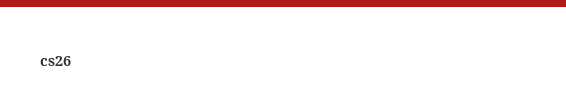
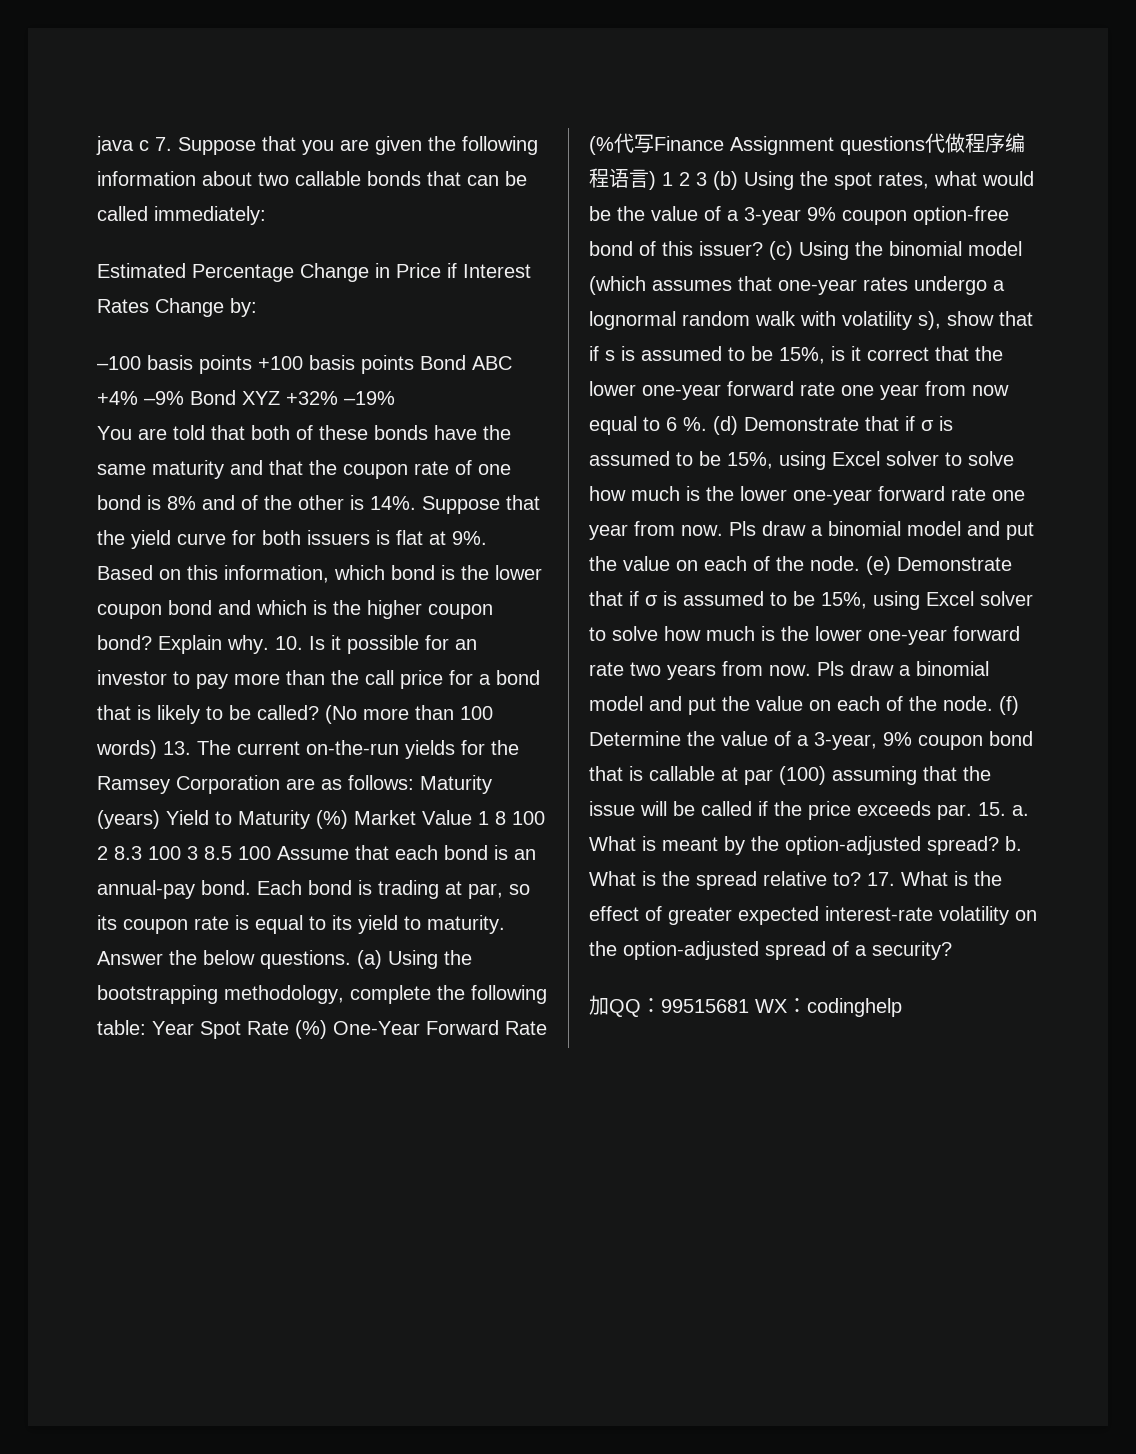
[40,56,71,66] cs26 -> [96,136,538,155] [97,171,527,186] [97,206,266,225] [97,263,531,282] [97,298,257,317] [97,355,512,374] [97,390,395,405] [97,425,511,440] [97,460,511,479] [97,495,540,514] [97,530,487,549] [97,565,542,583] [97,600,493,619] [97,635,477,654] [97,670,540,689] [97,705,493,724] [96,740,519,759] [97,775,492,794] [97,810,545,829] [97,845,536,860] [97,880,530,899] [97,915,505,934] [97,950,472,969] [97,985,547,1004] [97,1020,547,1039] [589,133,1025,155] [589,168,1034,190] [589,206,1009,225] [589,241,1022,260] [589,276,1005,295] [589,311,1033,330] [589,346,1003,364] [589,381,1009,400] [589,416,953,435] [589,451,1014,470] [589,486,1025,505] [589,521,1034,540] [589,556,1012,575] [589,591,1033,610] [589,626,1020,645] [589,661,989,680] [589,696,1019,715] [589,731,1033,750] [589,766,991,785] [589,801,1029,820] [589,836,1022,855] [589,871,1002,890] [589,906,1037,925] [589,941,952,960] [589,995,902,1017] java c 7. Suppose that you are given the following information about two callable bonds that can be called immediately: // Estimated Percentage Change in Price if Interest Rates Change by: // –100 basis points +100 basis points Bond ABC +4% –9% Bond XYZ +32% –19% // You are told that both of these bonds have the same maturity and that the coupon rate of one bond is 8% and of the other is 14%. Suppose that the yield curve for both issuers is flat at 9%. Based on this information, which bond is the lower coupon bond and which is the higher coupon bond? Explain why. 10. Is it possible for an investor to pay more than the call price for a bond that is likely to be called? (No more than 100 words) 13. The current on-the-run yields for the Ramsey Corporation are as follows: Maturity (years) Yield to Maturity (%) Market Value 1 8 100 2 8.3 100 3 8.5 100 Assume that each bond is an annual-pay bond. Each bond is trading at par, so its coupon rate is equal to its yield to maturity. Answer the below questions. (a) Using the bootstrapping methodology, complete the following table: Year Spot Rate (%) One-Year Forward Rate (%代写Finance Assignment questions代做程序编程语言) 1 2 3 (b) Using the spot rates, what would be the value of a 3-year 9% coupon option-free bond of this issuer? (c) Using the binomial model (which assumes that one-year rates undergo a lognormal random walk with volatility s), show that if s is assumed to be 15%, is it correct that the lower one-year forward rate one year from now equal to 6 %. (d) Demonstrate that if σ is assumed to be 15%, using Excel solver to solve how much is the lower one-year forward rate one year from now. Pls draw a binomial model and put the value on each of the node. (e) Demonstrate that if σ is assumed to be 15%, using Excel solver to solve how much is the lower one-year forward rate two years from now. Pls draw a binomial model and put the value on each of the node. (f) Determine the value of a 3-year, 9% coupon bond that is callable at par (100) assuming that the issue will be called if the price exceeds par. 15. a. What is meant by the option-adjusted spread? b. What is the spread relative to? 17. What is the effect of greater expected interest-rate volatility on the option-adjusted spread of a security? // 加QQ：99515681 WX：codinghelp

